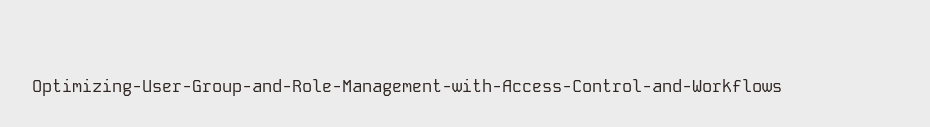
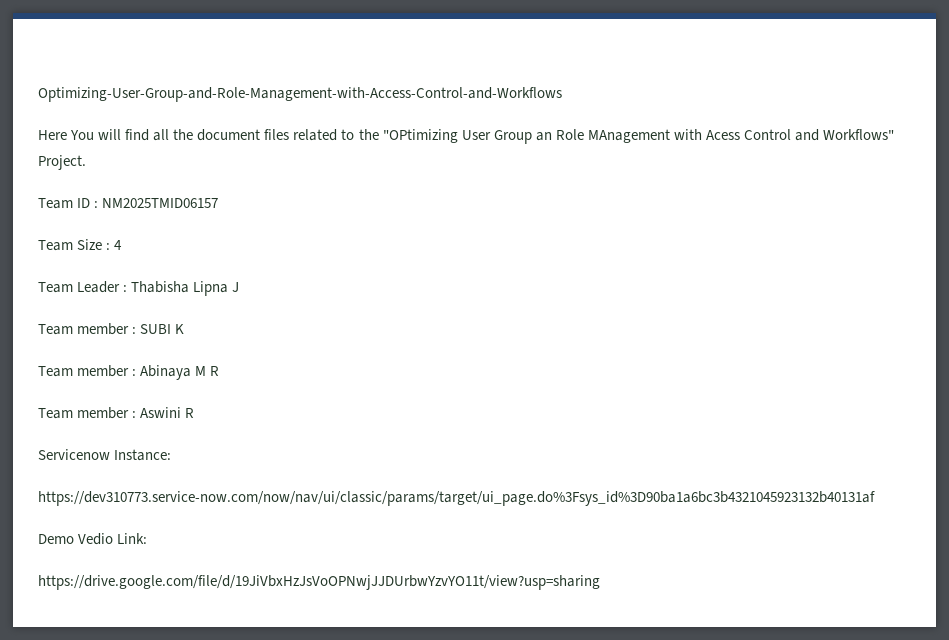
(782, 87) none -> [38,129,895,144] [38,155,86,170] [38,198,219,209] [38,239,123,251] [38,281,240,296] [38,323,185,335] [38,365,220,380] [38,407,195,419] [38,449,172,461] [38,491,875,506] [38,533,148,545] [38,575,600,590] // Here You will find all the document files related to the "OPtimizing User Group an Role MAnagement with Acess Control and Workflows" Project. // Team ID : NM2025TMID06157 // Team Size : 4 // Team Leader : Thabisha Lipna J // Team member : SUBI K // Team member : Abinaya M R // Team member : Aswini R // Servicenow Instance: // https://dev310773.service-now.com/now/nav/ui/classic/params/target/ui_page.do%3Fsys_id%3D90ba1a6bc3b4321045923132b40131af // Demo Vedio Link: // https://drive.google.com/file/d/19JiVbxHzJsVoOPNwjJJDUrbwYzvYO11t/view?usp=sharing

